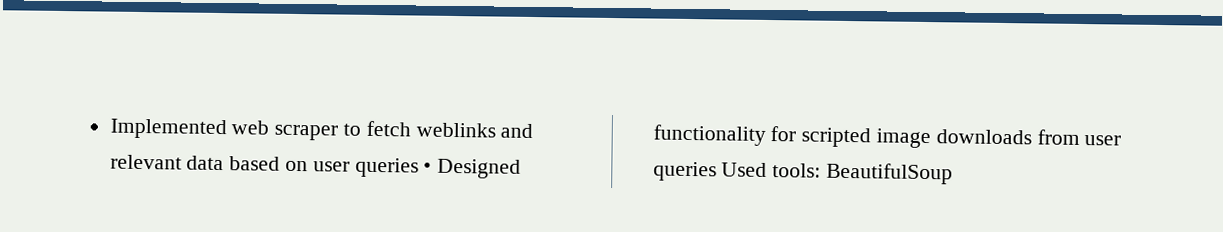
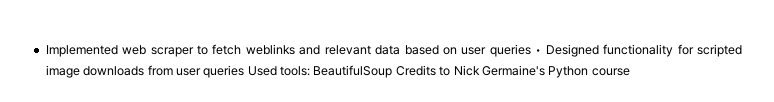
(954, 173) none -> [395,65,630,78] Credits to Nick Germaine's Python course

